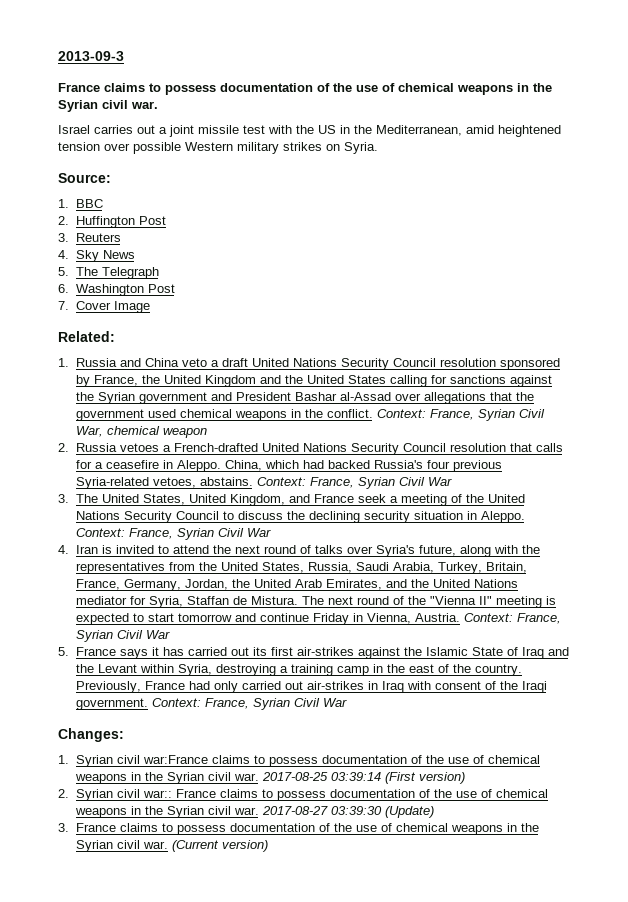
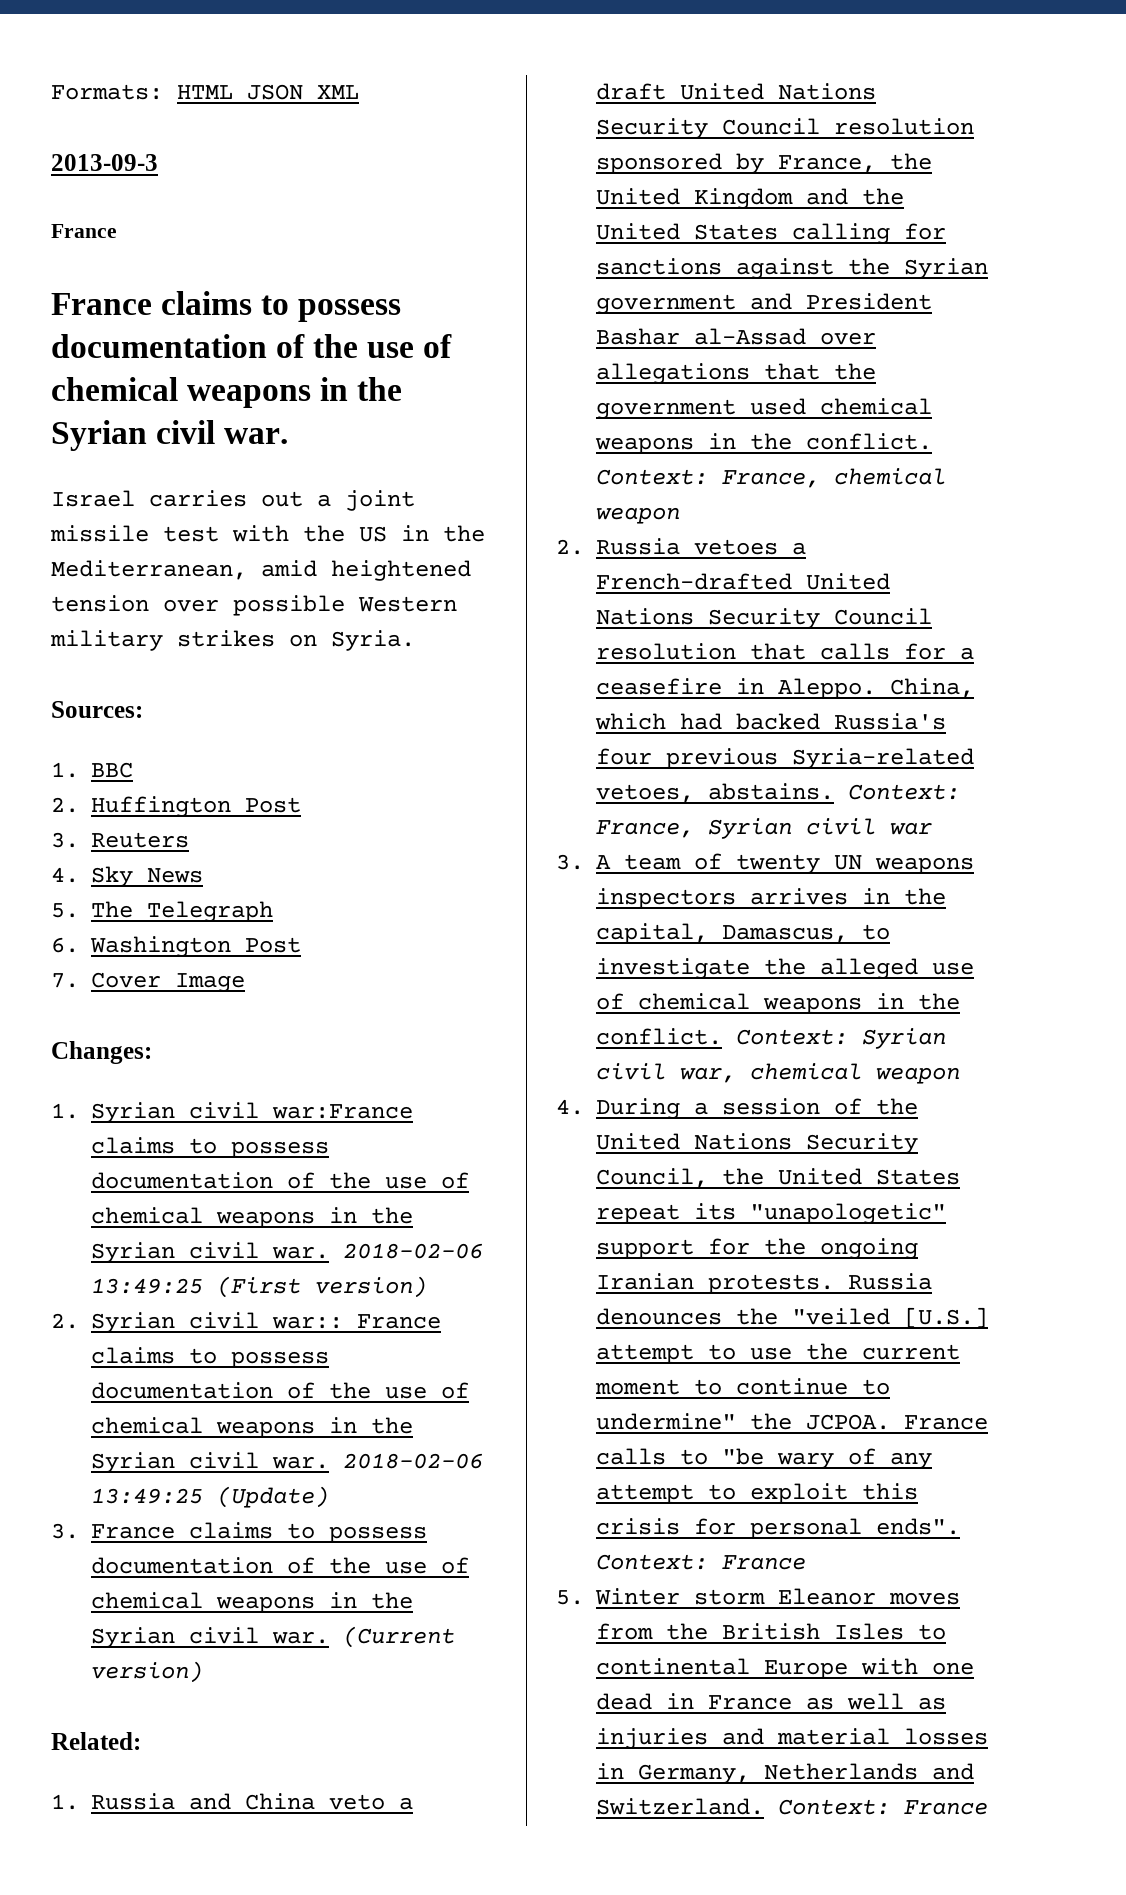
(58, 56) none -> [51,84,359,100] Formats: HTML JSON XML //
(100, 87) none -> [51,293,152,315] // France
[58,173,111,183] Source: -> [51,701,143,718] Sources:
(150, 307) none -> [51,1041,152,1064] [51,1102,413,1123] [91,1137,329,1158] [91,1172,469,1189] [91,1207,413,1228] [91,1242,483,1263] [91,1276,427,1298] [51,1312,441,1333] [91,1347,329,1368] [91,1382,469,1399] [91,1417,413,1438] [91,1452,483,1473] [91,1486,329,1508] [51,1522,427,1543] [91,1557,469,1574] [91,1592,413,1613] [91,1626,455,1648] [91,1661,203,1683] // Changes: // 1. Syrian civil war:France claims to possess documentation of the use of chemical weapons in the Syrian civil war. 2018-02-06 13:49:25 (First version) // 2. Syrian civil war:: France claims to possess documentation of the use of chemical weapons in the Syrian civil war. 2018-02-06 13:49:25 (Update) // 3. France claims to possess documentation of the use of chemical weapons in the Syrian civil war. (Current version)
[477,409,545,421] [75,426,103,437] Syrian Civil War, -> (820, 479) none
[398,477,452,486] [58,494,525,506] [75,511,525,523] [75,528,271,540] [58,545,540,557] [75,562,527,574] [75,579,518,591] [75,596,556,608] [75,613,561,625] [75,630,170,642] [58,647,569,659] [75,664,522,676] [75,681,547,693] [75,698,347,710] [58,728,124,742] [58,755,540,767] [74,772,465,784] [58,789,548,801] [74,806,434,818] [58,823,539,835] [75,840,268,852] Civil War // 3. The United States, United Kingdom, and France seek a meeting of the United Nations Security Council to discuss the declining security situation in Aleppo. Context: France, Syrian Civil War // 4. Iran is invited to attend the next round of talks over Syria's future, along with the representatives from the United States, Russia, Saudi Arabia, Turkey, Britain, France, Germany, Jordan, the United Arab Emirates, and the United Nations mediator for Syria, Staffan de Mistura. The next round of the "Vienna II" meeting is expected to start tomorrow and continue Friday in Vienna, Austria. Context: France, Syrian Civil War // 5. France says it has carried out its first air-strikes against the Islamic State of Iraq and the Levant within Syria, destroying a training camp in the east of the country. Previously, France had only carried out air-strikes in Iraq with consent of the Iraqi government. Context: France, Syrian Civil War // Changes: // 1. Syrian civil war:France claims to possess documentation of the use of chemical weapons in the Syrian civil war. 2017-08-25 03:39:14 (First version) // 2. Syrian civil war:: France claims to possess documentation of the use of chemical weapons in the Syrian civil war. 2017-08-27 03:39:30 (Update) // 3. France claims to possess documentation of the use of chemical weapons in the Syrian civil war. (Current version) -> [806,818,932,835] [556,853,974,874] [596,888,946,909] [596,923,890,944] [596,958,974,979] [596,993,960,1014] [596,1028,946,1049] [596,1063,960,1084] [556,1098,918,1119] [596,1133,918,1154] [596,1168,960,1188] [596,1203,946,1224] [596,1238,918,1259] [596,1273,932,1294] [596,1307,988,1328] [596,1343,960,1364] [595,1378,890,1395] [596,1413,988,1430] [596,1448,932,1469] [596,1483,918,1504] [596,1518,960,1539] [596,1554,806,1570] [556,1588,960,1605] [596,1623,946,1640] [596,1658,974,1679] [596,1693,946,1710] [596,1728,988,1749] [596,1763,974,1784] [596,1798,988,1815] civil war // 3. A team of twenty UN weapons inspectors arrives in the capital, Damascus, to investigate the alleged use of chemical weapons in the conflict. Context: Syrian civil war, chemical weapon // 4. During a session of the United Nations Security Council, the United States repeat its "unapologetic" support for the ongoing Iranian protests. Russia denounces the "veiled [U.S.] attempt to use the current moment to continue to undermine" the JCPOA. France calls to "be wary of any attempt to exploit this crisis for personal ends". Context: France // 5. Winter storm Eleanor moves from the British Isles to continental Europe with one dead in France as well as injuries and material losses in Germany, Netherlands and Switzerland. Context: France

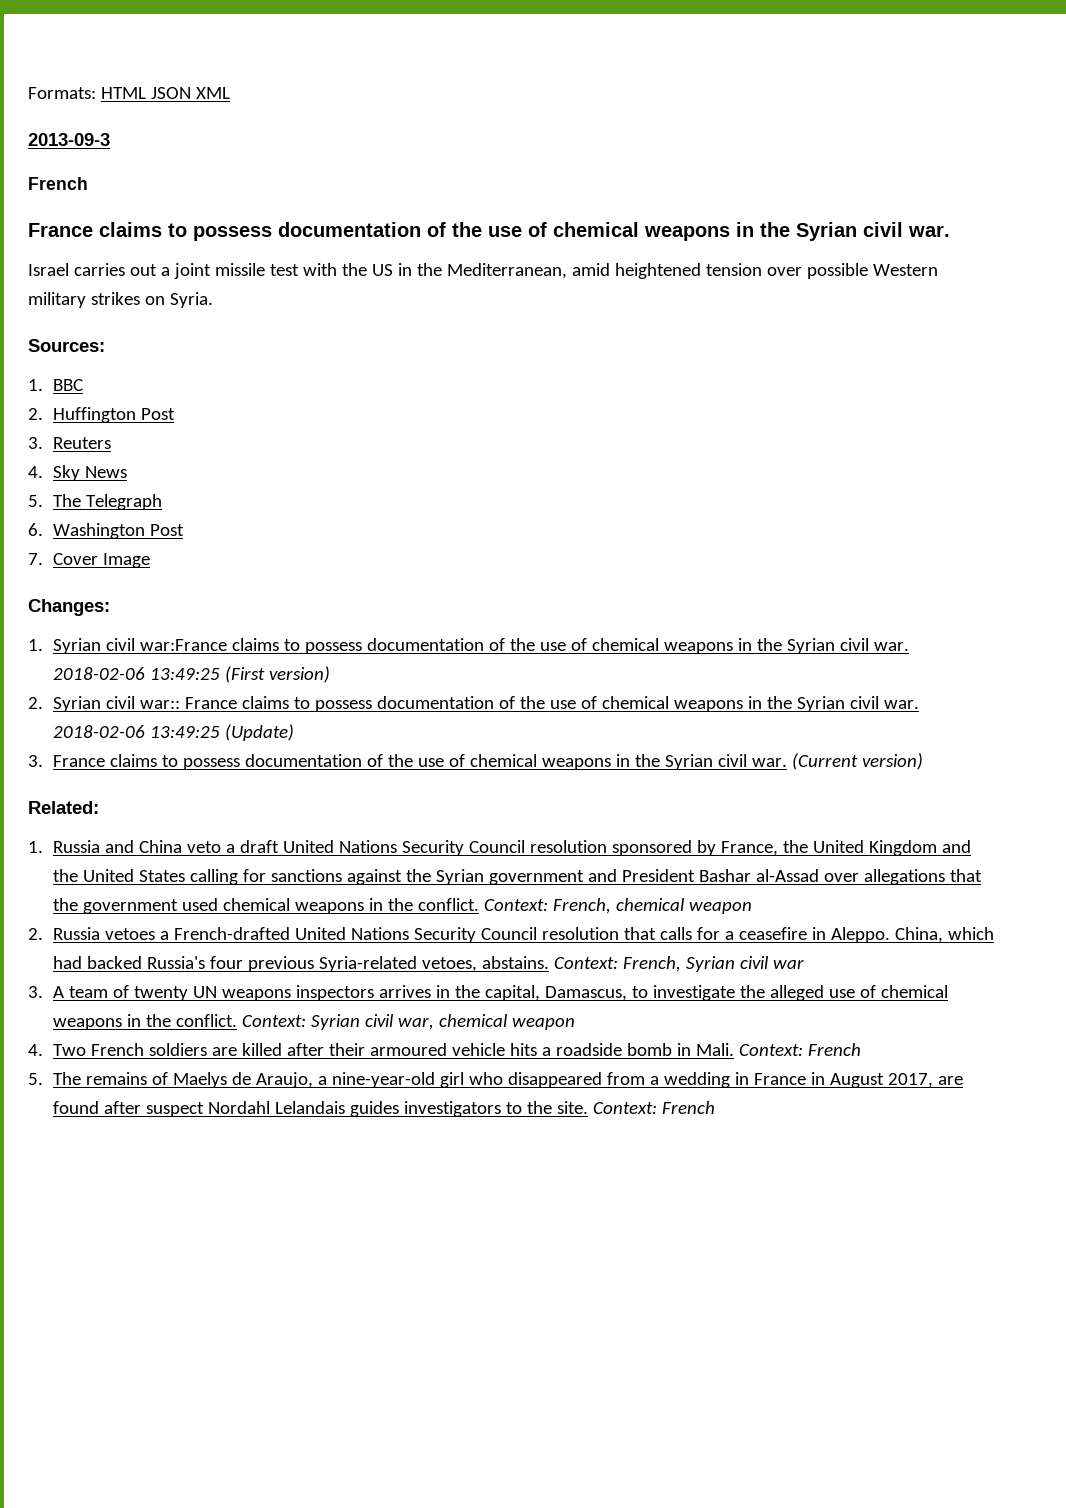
[51,224,117,238] France -> [28,177,88,190] French
[722,470,820,488] France, -> [552,898,611,914] French,
[596,820,694,838] France, -> [622,956,681,972] French,
[596,1098,918,1119] [596,1133,918,1154] [596,1168,960,1188] [596,1203,946,1224] [596,1238,918,1259] [596,1273,932,1294] [596,1307,988,1328] [596,1343,960,1364] [595,1378,890,1395] [596,1413,988,1430] [596,1448,932,1469] [596,1483,918,1504] [596,1518,960,1539] [596,1554,806,1570] [556,1588,960,1605] [596,1623,946,1640] [596,1658,974,1679] [596,1693,946,1710] [596,1728,988,1749] [596,1763,974,1784] [596,1798,988,1815] During a session of the United Nations Security Council, the United States repeat its "unapologetic" support for the ongoing Iranian protests. Russia denounces the "veiled [U.S.] attempt to use the current moment to continue to undermine" the JCPOA. France calls to "be wary of any attempt to exploit this crisis for personal ends". Context: France // 5. Winter storm Eleanor moves from the British Isles to continental Europe with one dead in France as well as injuries and material losses in Germany, Netherlands and Switzerland. Context: France -> [52,1043,861,1056] [28,1072,963,1088] [52,1101,715,1117] Two French soldiers are killed after their armoured vehicle hits a roadside bomb in Mali. Context: French // 5. The remains of Maelys de Araujo, a nine-year-old girl who disappeared from a wedding in France in August 2017, are found after suspect Nordahl Lelandais guides investigators to the site. Context: French

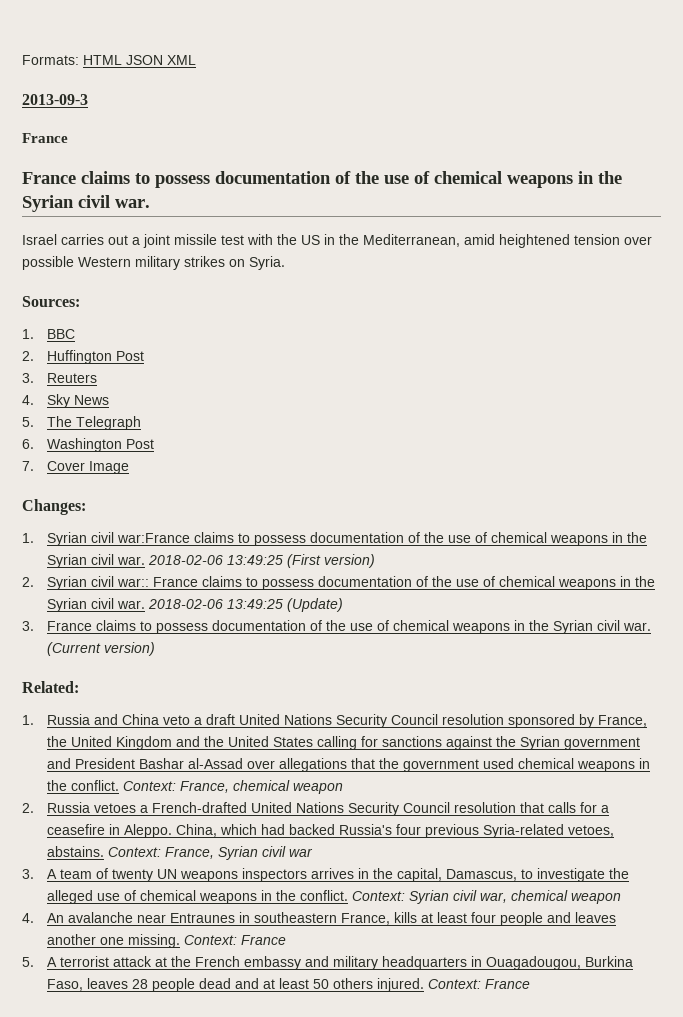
[28,177,88,190] French -> [22,133,68,143] France
[552,898,611,914] French, -> [180,781,230,793] France,
[622,956,681,972] French, -> [165,847,215,859] France,
[52,1043,861,1056] [28,1072,963,1088] [52,1101,715,1117] Two French soldiers are killed after their armoured vehicle hits a roadside bomb in Mali. Context: French // 5. The remains of Maelys de Araujo, a nine-year-old girl who disappeared from a wedding in France in August 2017, are found after suspect Nordahl Lelandais guides investigators to the site. Context: French -> [47,912,617,926] [47,934,287,948] [22,956,634,970] [47,978,531,992] An avalanche near Entraunes in southeastern France, kills at least four people and leaves another one missing. Context: France // 5. A terrorist attack at the French embassy and military headquarters in Ouagadougou, Burkina Faso, leaves 28 people dead and at least 50 others injured. Context: France

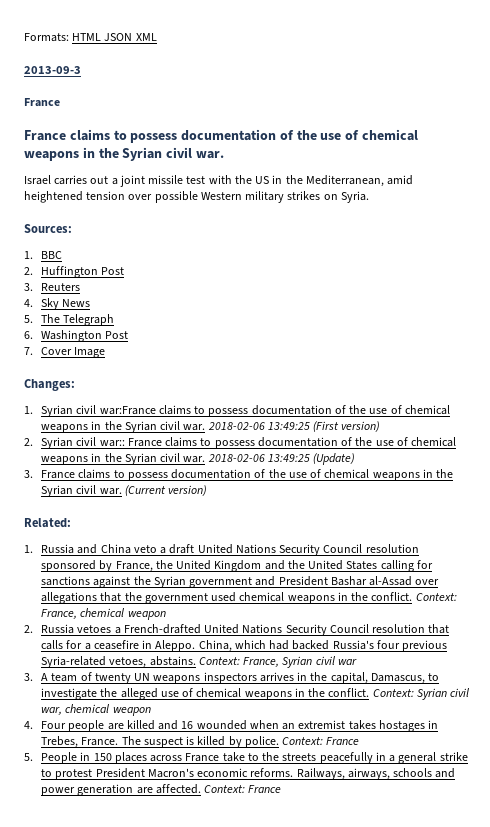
[47,912,617,926] [47,934,287,948] [22,956,634,970] [47,978,425,992] An avalanche near Entraunes in southeastern France, kills at least four people and leaves another one missing. Context: France // 5. A terrorist attack at the French embassy and military headquarters in Ouagadougou, Burkina Faso, leaves 28 people dead and at least 50 others injured. -> [41,720,439,732] [41,736,360,748] [24,752,468,764] [41,768,456,780] [41,784,201,796] Four people are killed and 16 wounded when an extremist takes hostages in Trebes, France. The suspect is killed by police. Context: France // 5. People in 150 places across France take to the streets peacefully in a general strike to protest President Macron's economic reforms. Railways, airways, schools and power generation are affected.

